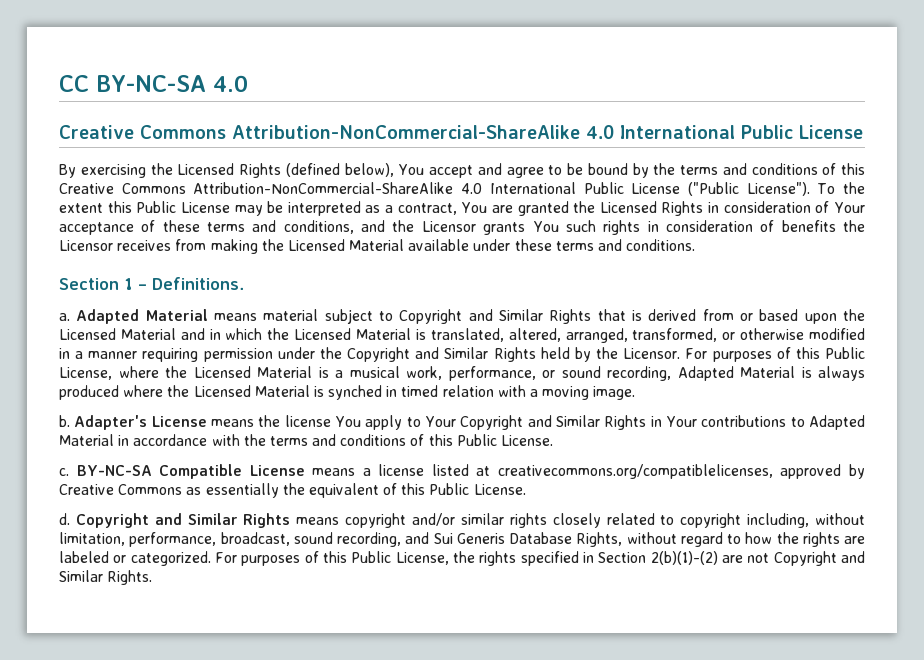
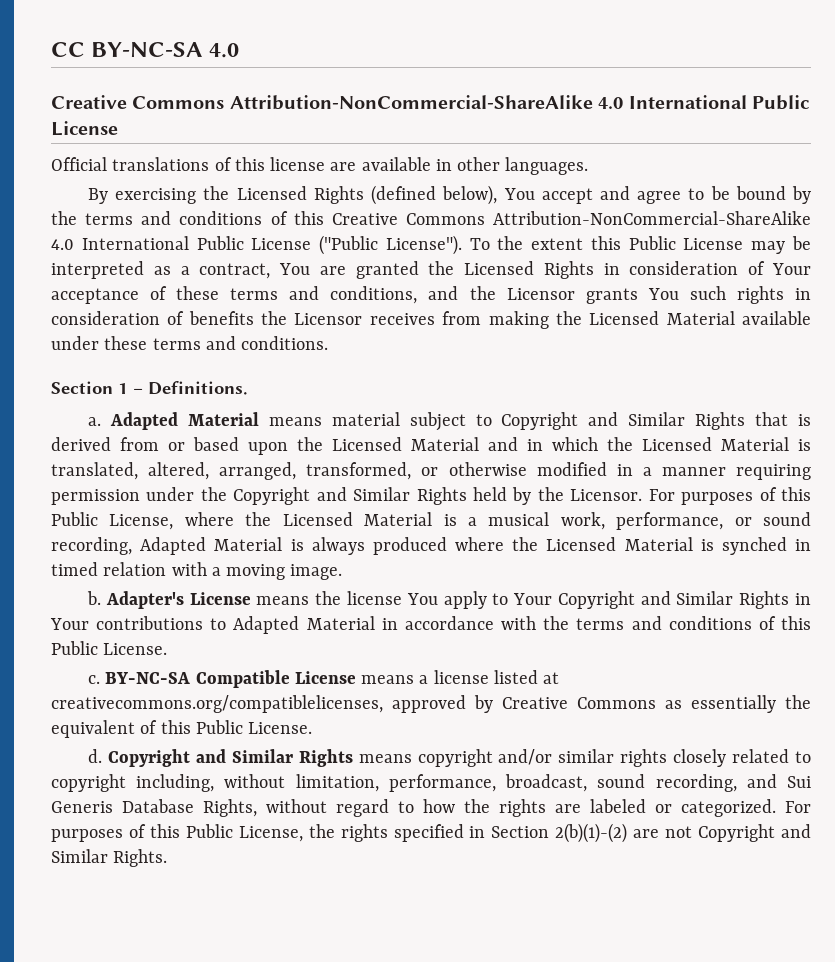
(863, 132) none -> [51,157,589,175] // Official translations of this license are available in other languages.

